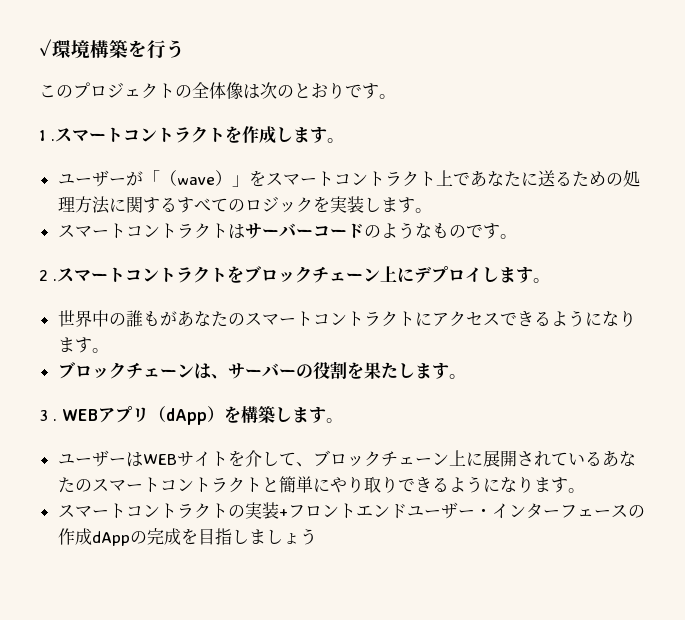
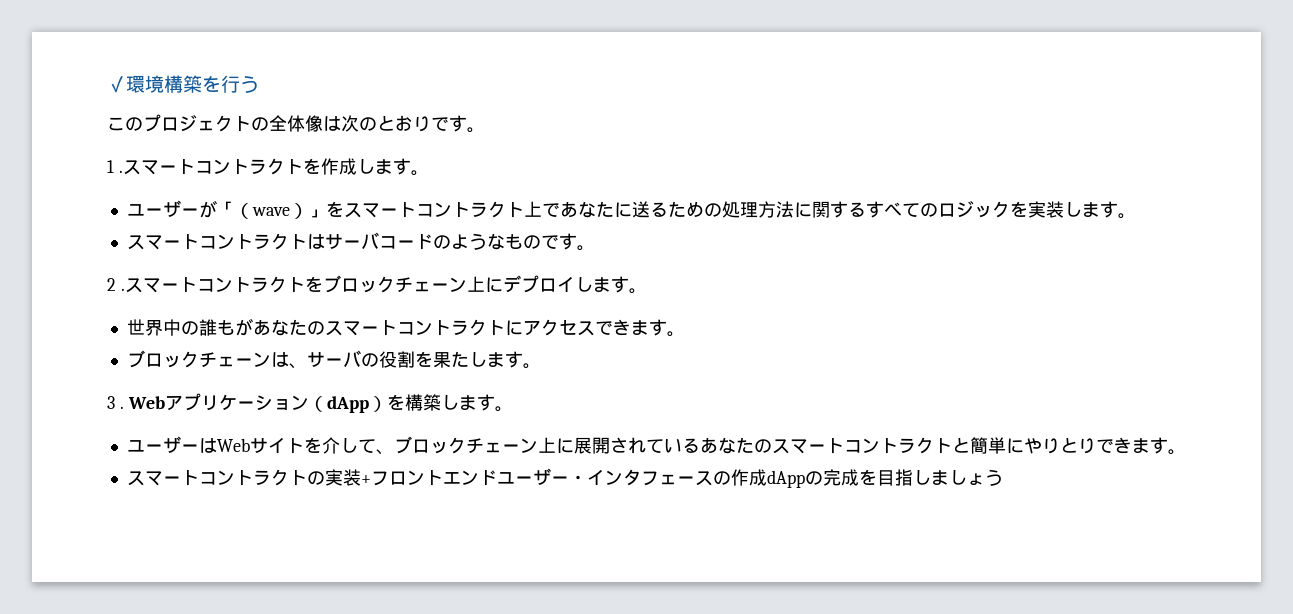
[295,228,313,237] ー -> (379, 241) none
[533,310,636,327] るようになり -> (631, 327) none
[278,368,296,377] ー -> (361, 359) none
[62,406,149,423] WEBアプリ -> [127,393,309,411] Webアプリケーション
[142,454,177,465] WEB -> [216,438,250,452] Web
[363,476,534,493] 取りできるようになり -> [1059,437,1132,454] とりでき
[542,509,560,517] ー -> (641, 477) none

